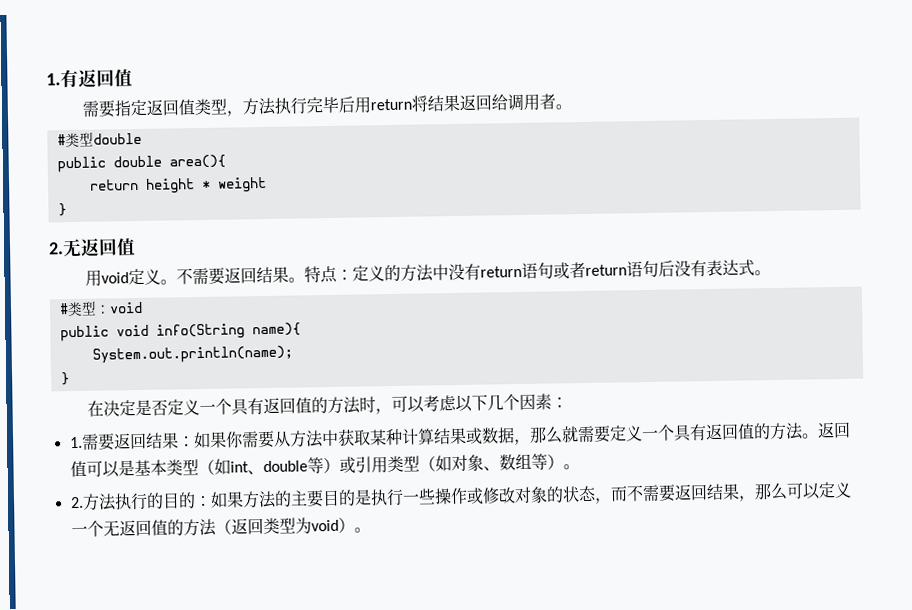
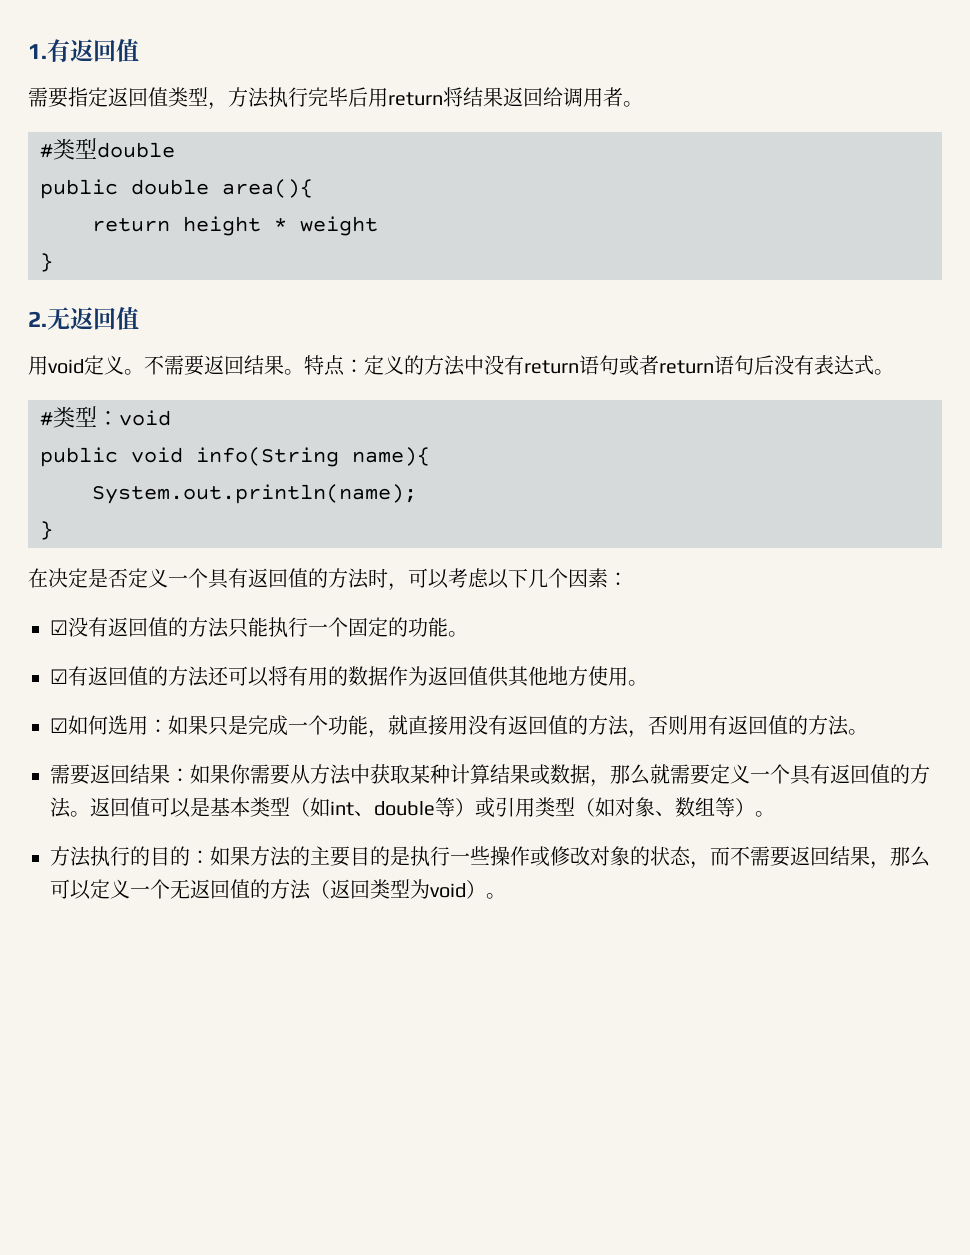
[69,436,83,449] 1. -> [50,617,468,638] [50,666,648,687] [50,715,868,738] ☑没有返回值的方法只能执行一个固定的功能。 // ☑有返回值的方法还可以将有用的数据作为返回值供其他地方使用。 // ☑如何选用：如果只是完成一个功能，就直接用没有返回值的方法，否则用有返回值的方法。 //
[69,496,84,509] 2. -> (775, 814) none

